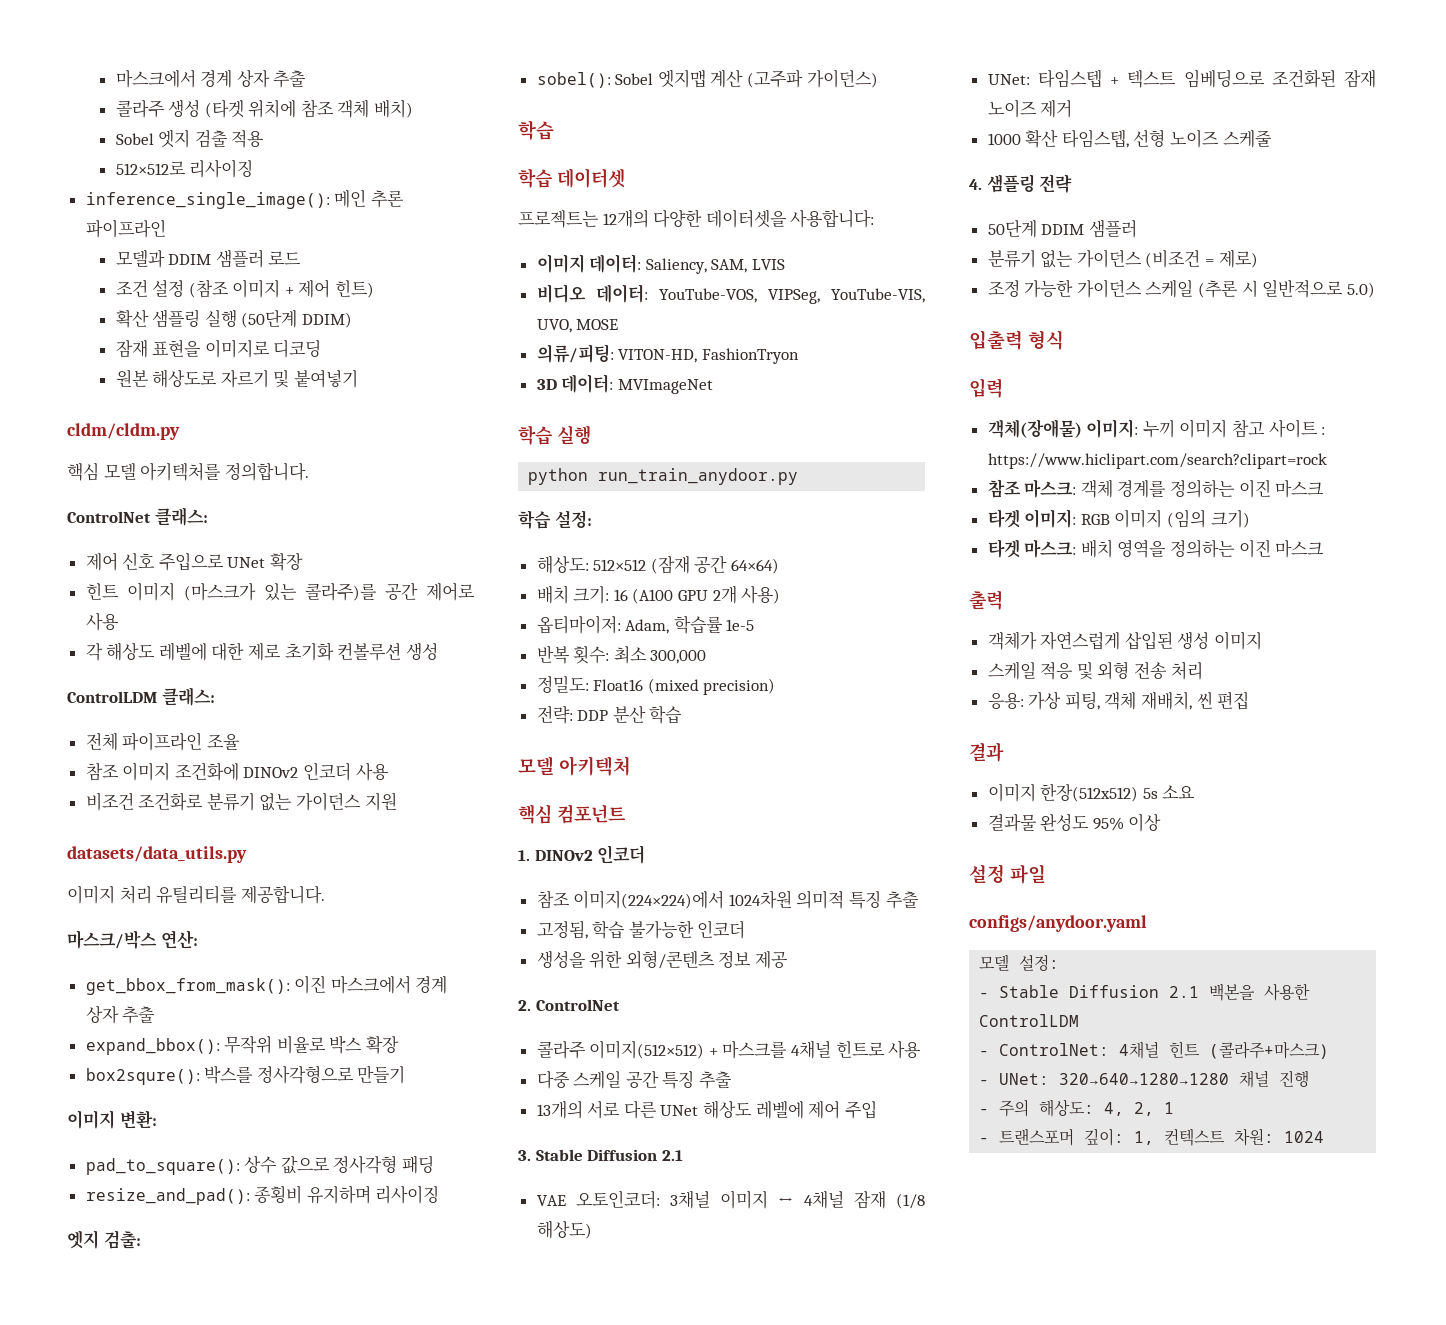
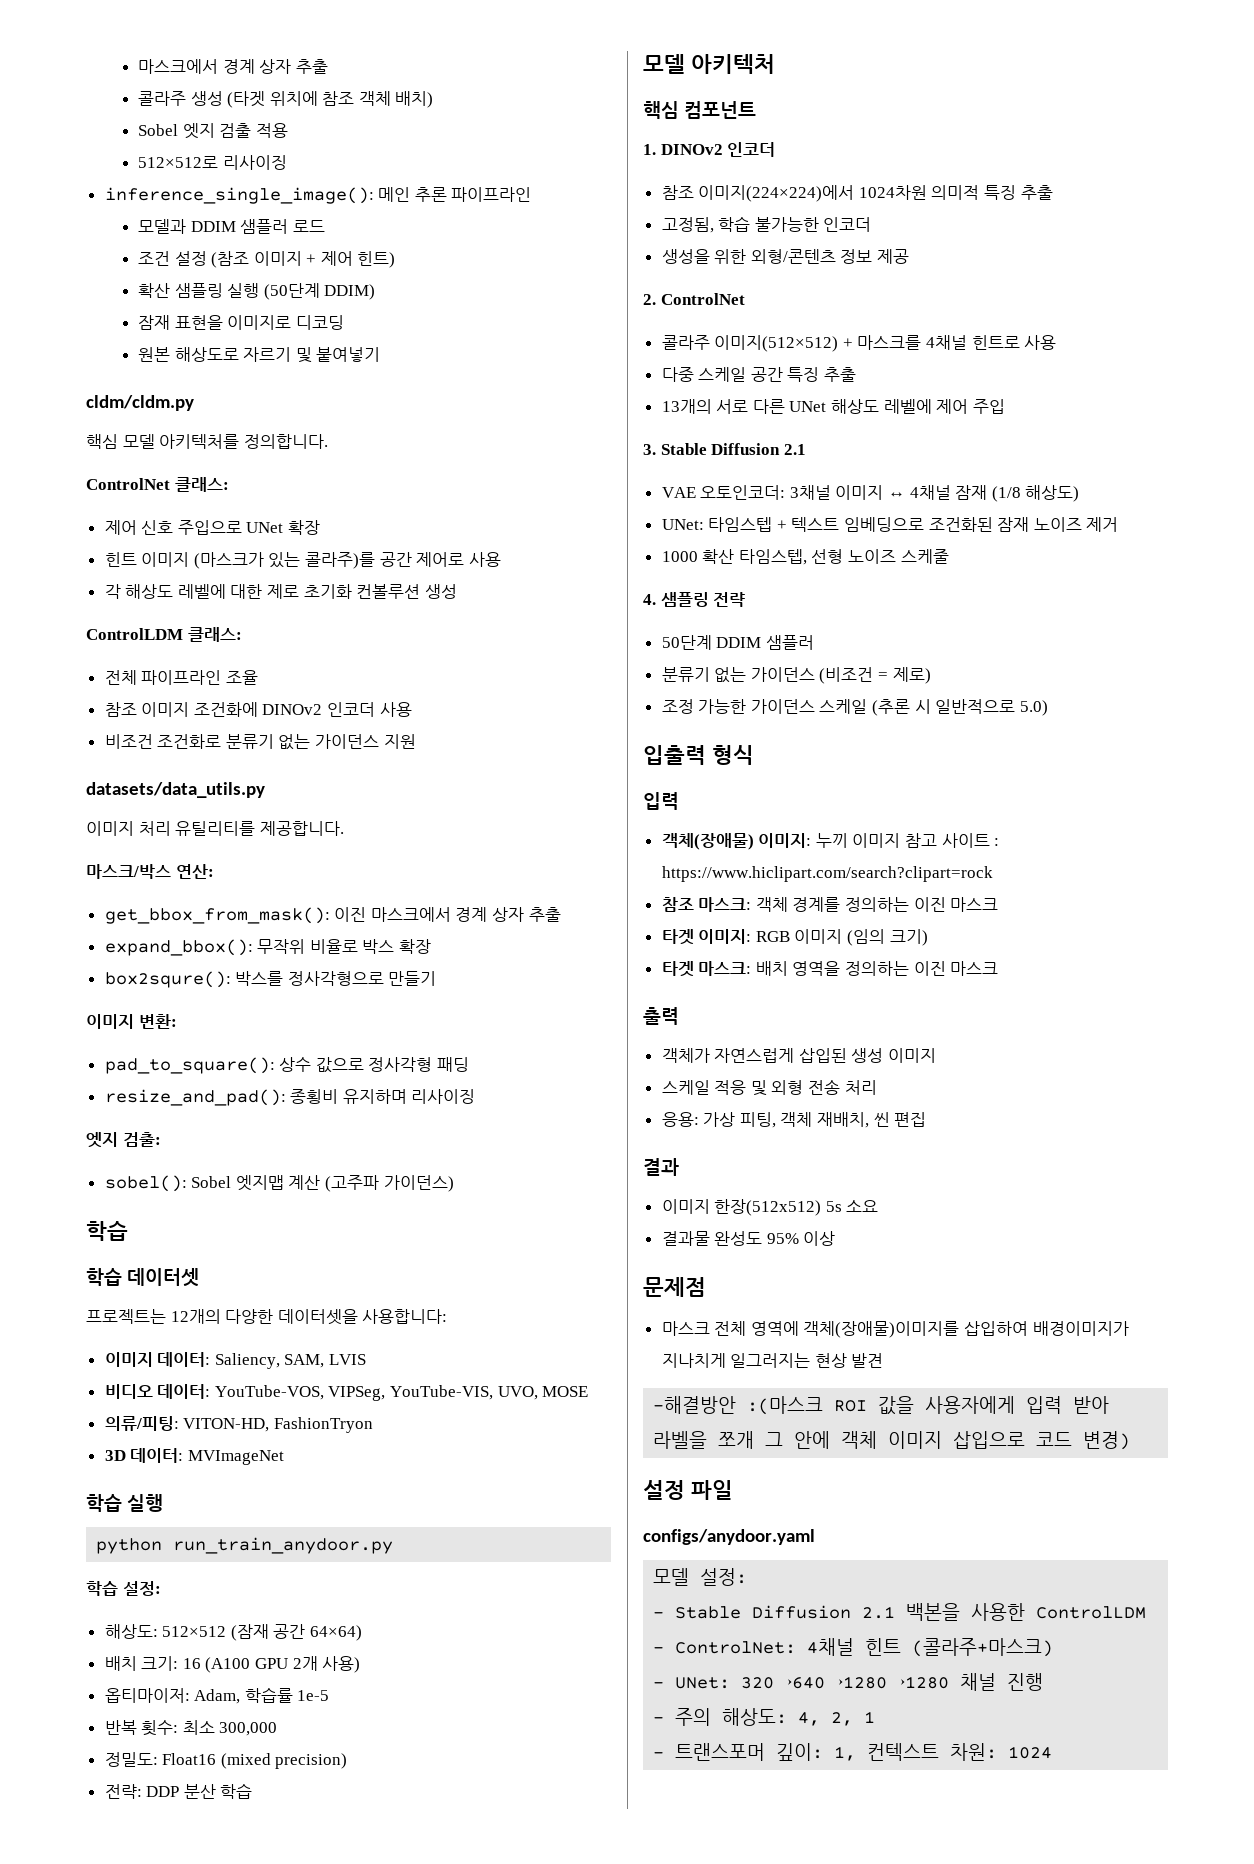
(1162, 822) none -> [643,1277,706,1297] [661,1321,1129,1338] [661,1353,884,1368] [653,1396,1110,1415] [653,1431,1131,1450] // 문제점 // 마스크 전체 영역에 객체(장애물)이미지를 삽입하여 배경이미지가 지나치게 일그러지는 현상 발견 // -해결방안 :(마스크 ROI 값을 사용자에게 입력 받아 라벨을 쪼개 그 안에 객체 이미지 삽입으로 코드 변경)

